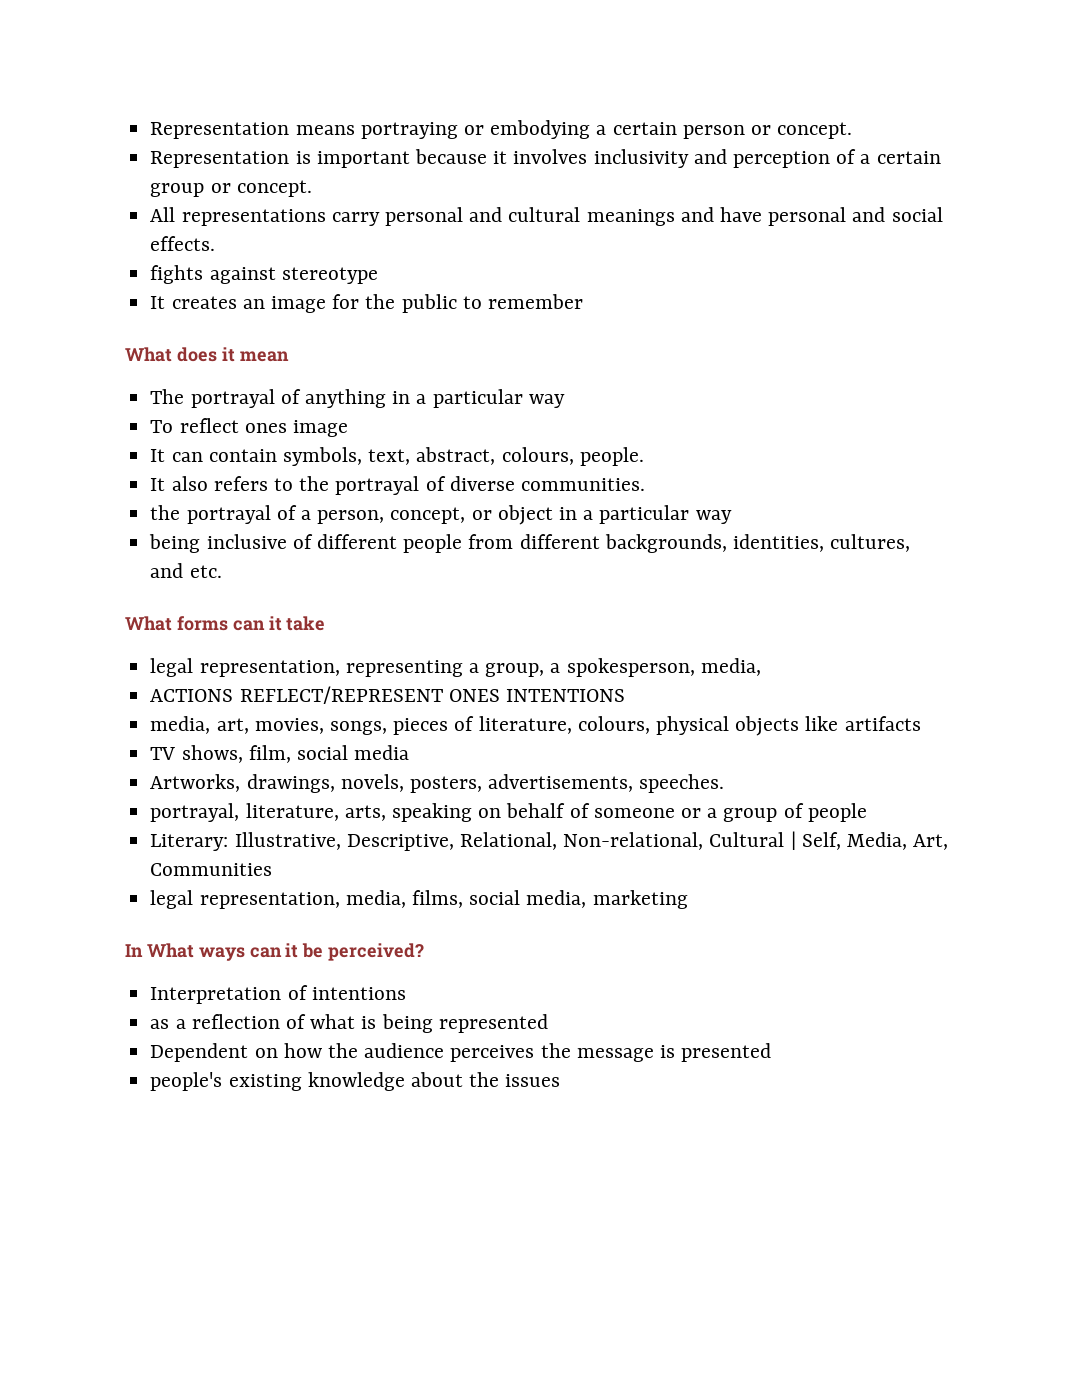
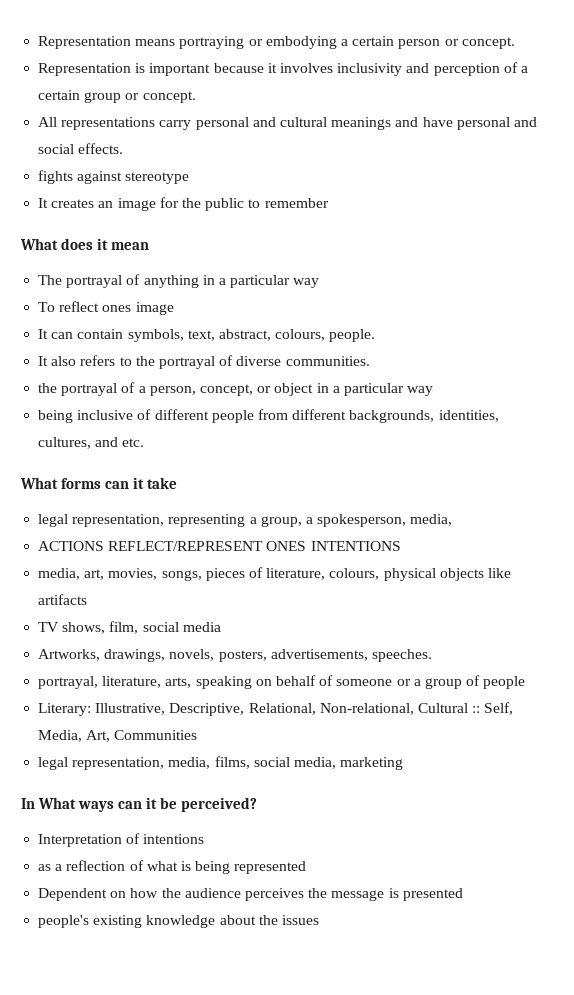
[790,831,796,850] | -> [472,706,481,713] ::

